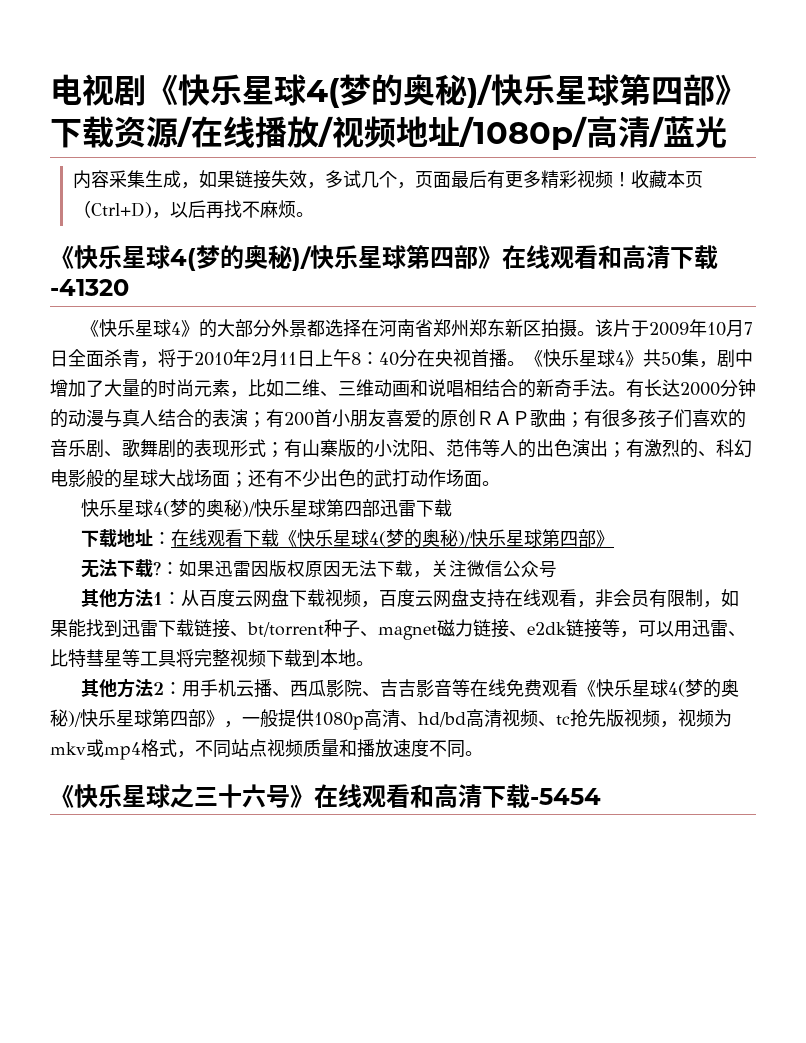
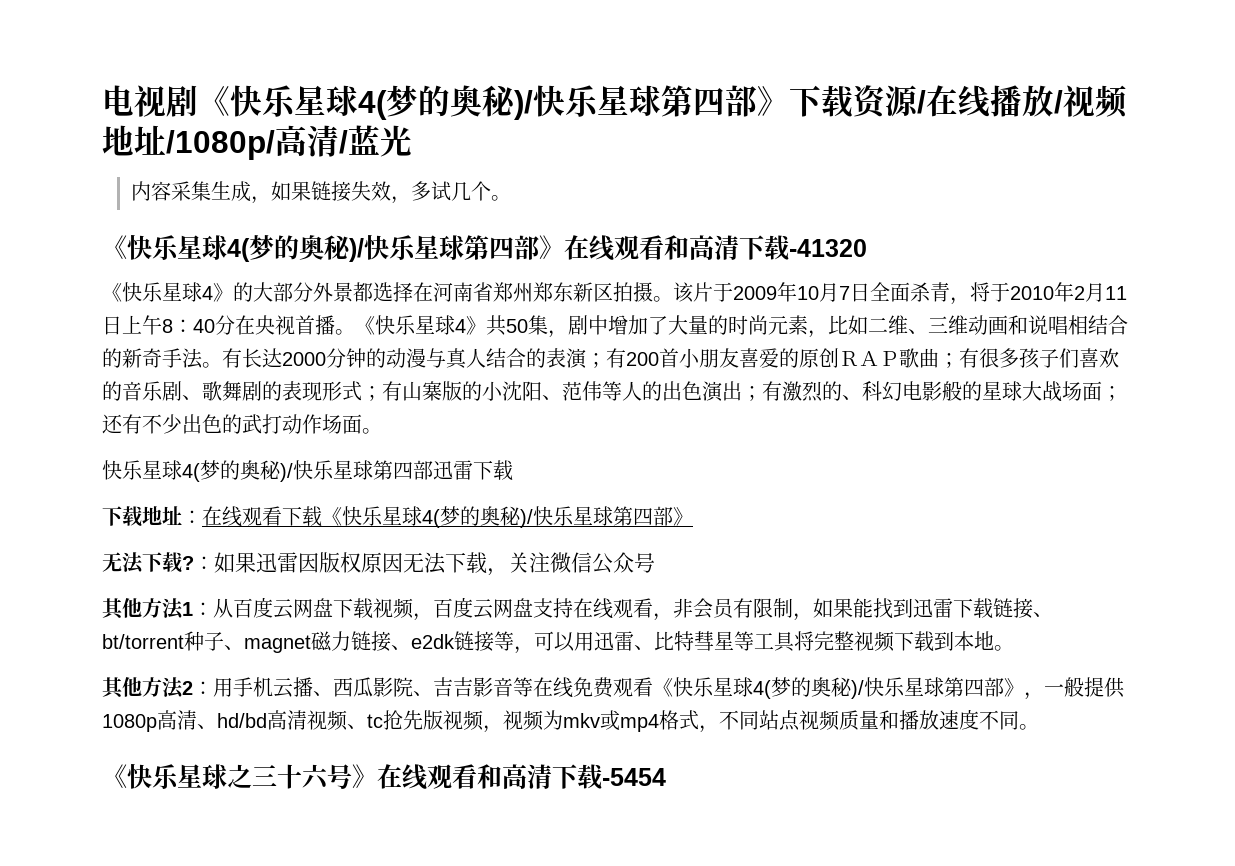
[396,170,703,189] [72,200,296,219] ，页面最后有更多精彩视频！收藏本页（Ctrl+D)，以后再找不麻烦 -> (491, 191) none

